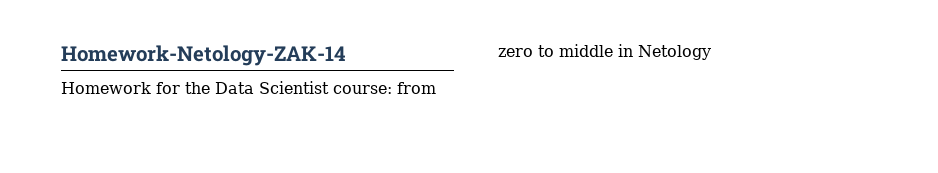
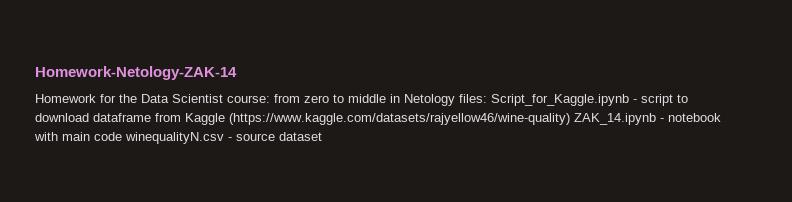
(711, 52) none -> [459,94,688,106] [35,113,721,125] [34,132,322,144] files: Script_for_Kaggle.ipynb - script to download dataframe from Kaggle (https://www.kaggle.com/datasets/rajyellow46/wine-quality) ZAK_14.ipynb - notebook with main code winequalityN.csv - source dataset

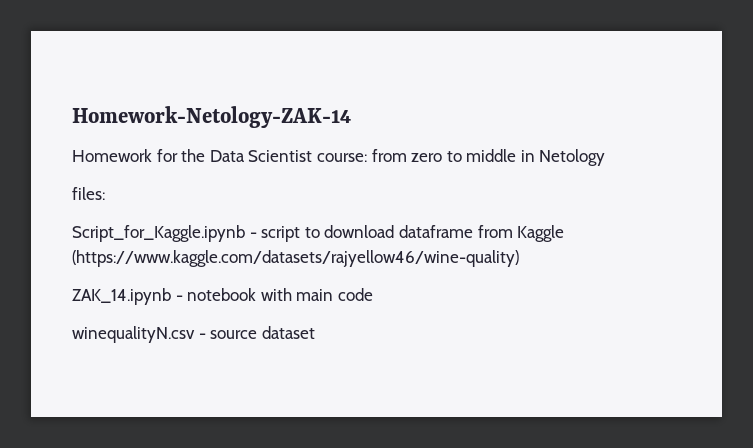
(455, 100) none -> (606, 157) //
(487, 98) none -> (105, 193) //
(570, 119) none -> (519, 258) //
(122, 136) none -> (373, 294) //

